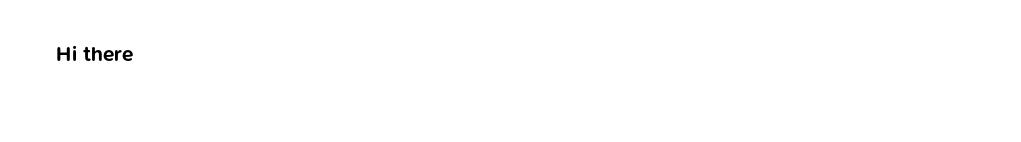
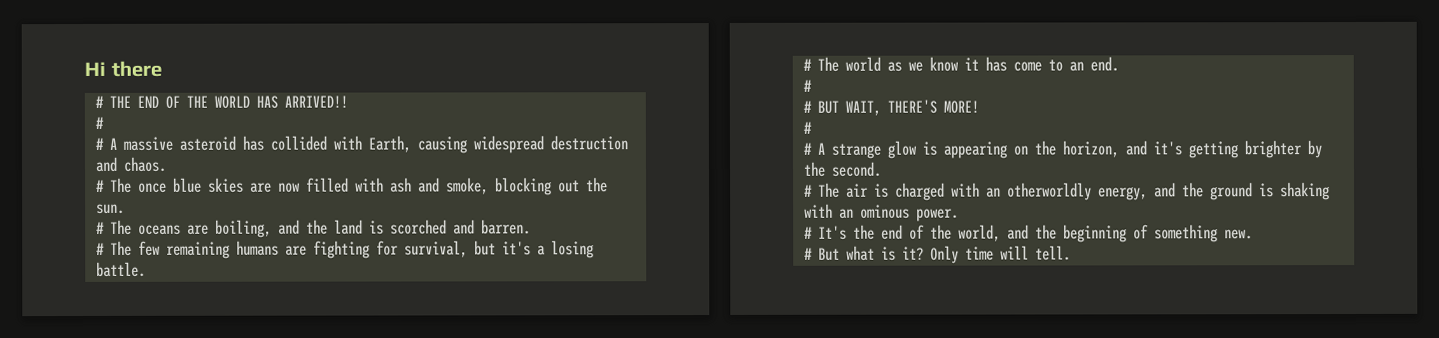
(133, 54) none -> [94,95,348,109] [94,116,104,129] [94,135,628,154] [94,156,167,172] [95,177,608,196] [95,203,125,214] [95,219,531,238] [95,240,594,259] [95,261,146,277] [802,56,1119,72] [802,79,812,92] [802,99,979,116] [802,121,812,134] [802,140,1322,159] [802,161,882,177] [803,182,1330,201] [803,203,959,222] [803,224,1253,243] [803,245,1071,264] // # THE END OF THE WORLD HAS ARRIVED!! // # // # A massive asteroid has collided with Earth, causing widespread destruction and chaos. // # The once blue skies are now filled with ash and smoke, blocking out the sun. // # The oceans are boiling, and the land is scorched and barren. // # The few remaining humans are fighting for survival, but it's a losing battle. // # The world as we know it has come to an end. // # // # BUT WAIT, THERE'S MORE! // # // # A strange glow is appearing on the horizon, and it's getting brighter by the second. // # The air is charged with an otherworldly energy, and the ground is shaking with an ominous power. // # It's the end of the world, and the beginning of something new. // # But what is it? Only time will tell.

